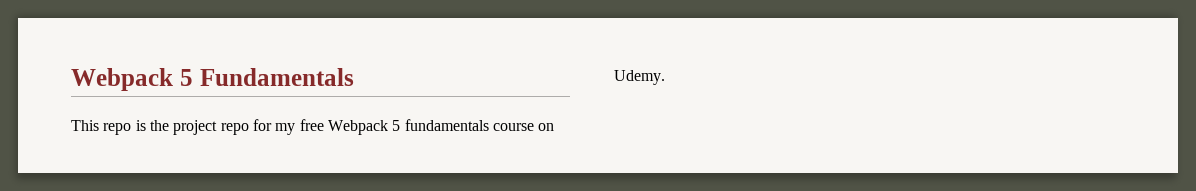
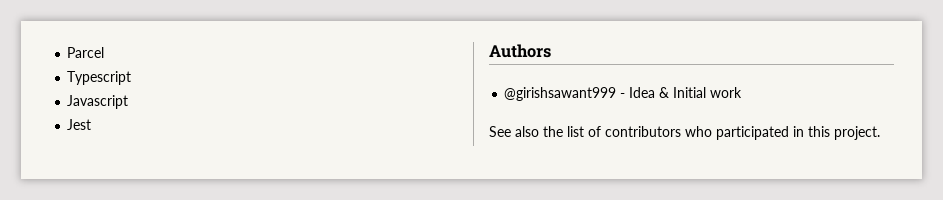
[71,68,354,91] [71,119,555,135] [614,70,665,85] Webpack 5 Fundamentals // This repo is the project repo for my free Webpack 5 fundamentals course on Udemy. -> [67,47,105,58] [67,71,132,85] [67,95,129,109] [67,119,92,130] [489,44,551,58] [504,87,743,101] [489,126,880,140] Parcel // Typescript // Javascript // Jest // Authors // @girishsawant999 - Idea & Initial work // See also the list of contributors who participated in this project.

